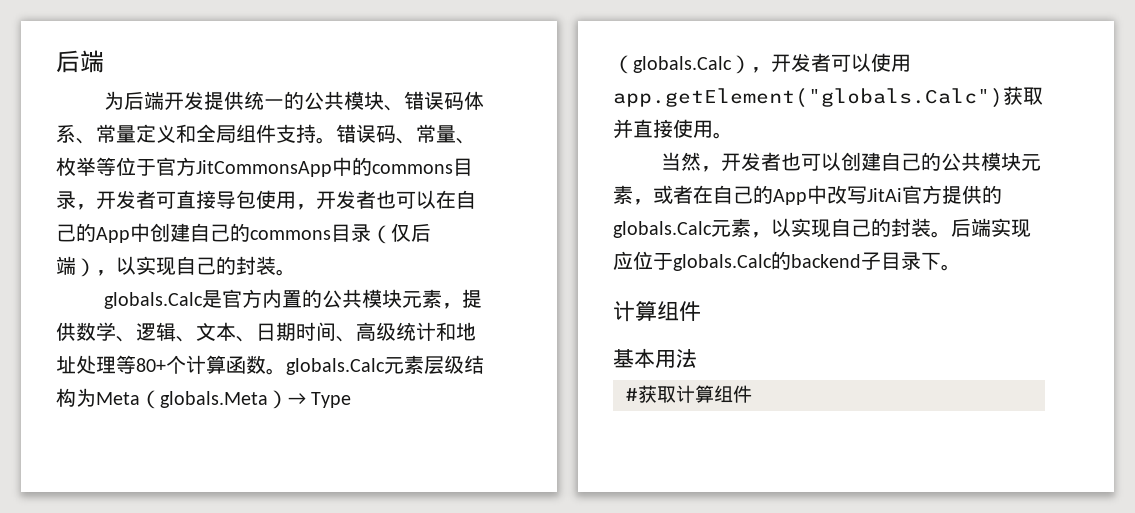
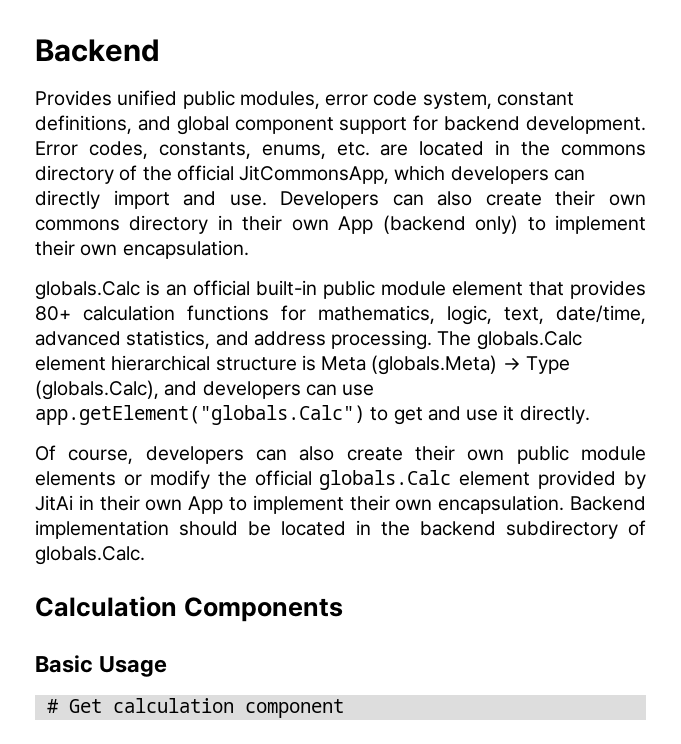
[56,50,104,73] [104,91,485,111] [56,124,476,144] [56,157,473,177] [56,190,476,210] [56,223,431,244] [56,256,296,277] [104,289,483,309] [56,322,476,342] [56,355,484,375] [56,388,352,409] [613,53,911,74] [613,86,1043,108] [613,119,733,139] [661,152,1042,172] [613,185,1002,205] [613,218,1031,238] [613,251,961,271] [613,301,701,322] [613,348,697,368] [625,385,752,403] 后端 // 为后端开发提供统一的公共模块、错误码体系、常量定义和全局组件支持。错误码、常量、枚举等位于官方JitCommonsApp中的commons目录，开发者可直接导包使用，开发者也可以在自己的App中创建自己的commons目录（仅后端），以实现自己的封装。 // globals.Calc是官方内置的公共模块元素，提供数学、逻辑、文本、日期时间、高级统计和地址处理等80+个计算函数。globals.Calc元素层级结构为Meta（globals.Meta）→ Type（globals.Calc），开发者可以使用app.getElement("globals.Calc")获取并直接使用。 // 当然，开发者也可以创建自己的公共模块元素，或者在自己的App中改写JitAi官方提供的globals.Calc元素，以实现自己的封装。后端实现应位于globals.Calc的backend子目录下。 // 计算组件 // 基本用法 // #获取计算组件 -> [35,39,160,62] [35,90,574,109] [35,115,646,135] [35,140,647,159] [35,165,585,184] [35,190,646,209] [35,215,647,234] [35,240,249,259] [35,280,646,300] [35,305,646,325] [35,330,582,350] [35,355,570,375] [35,380,375,400] [35,405,590,425] [35,445,646,464] [35,470,646,490] [35,495,646,514] [35,520,646,539] [35,546,145,565] [35,596,344,622] [35,655,168,677] [46,698,344,718] Backend // Provides unified public modules, error code system, constant definitions, and global component support for backend development. Error codes, constants, enums, etc. are located in the commons directory of the official JitCommonsApp, which developers can directly import and use. Developers can also create their own commons directory in their own App (backend only) to implement their own encapsulation. // globals.Calc is an official built-in public module element that provides 80+ calculation functions for mathematics, logic, text, date/time, advanced statistics, and address processing. The globals.Calc element hierarchical structure is Meta (globals.Meta) → Type (globals.Calc), and developers can use app.getElement("globals.Calc") to get and use it directly. // Of course, developers can also create their own public module elements or modify the official globals.Calc element provided by JitAi in their own App to implement their own encapsulation. Backend implementation should be located in the backend subdirectory of globals.Calc. // Calculation Components // Basic Usage // # Get calculation component

